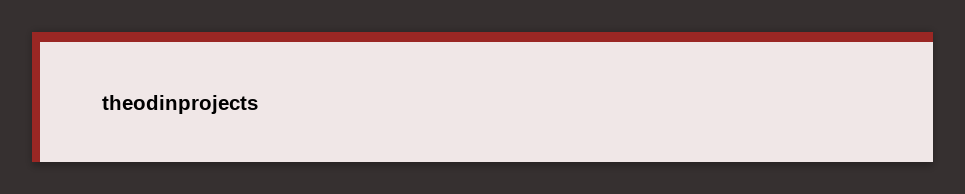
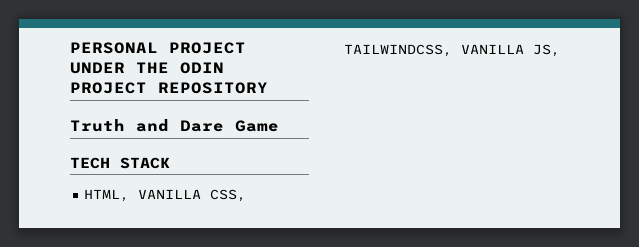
[102,95,258,114] theodinprojects -> [70,42,246,54] [70,62,224,74] [70,82,268,94] [70,119,279,132] [70,157,170,169] [84,189,247,202] [344,44,561,57] PERSONAL PROJECT UNDER THE ODIN PROJECT REPOSITORY // Truth and Dare Game // TECH STACK // HTML, VANILLA CSS, TAILWINDCSS, VANILLA JS,

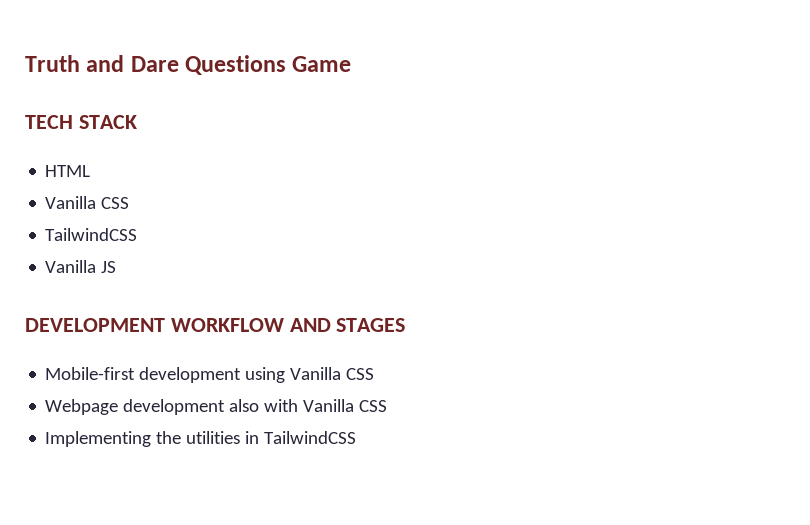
[70,42,246,54] [70,62,224,74] [70,82,268,94] PERSONAL PROJECT UNDER THE ODIN PROJECT REPOSITORY // -> (25, 63) none
(224, 126) none -> [185,55,287,75] Questions
[84,189,247,202] [344,44,561,57] HTML, VANILLA CSS, TAILWINDCSS, VANILLA JS, -> [45,165,91,177] [45,196,130,209] [45,228,138,241] [45,260,117,273] [25,318,406,332] [45,367,375,383] [45,399,388,415] [45,431,357,447] HTML // Vanilla CSS // TailwindCSS // Vanilla JS // DEVELOPMENT WORKFLOW AND STAGES // Mobile-first development using Vanilla CSS // Webpage development also with Vanilla CSS // Implementing the utilities in TailwindCSS

